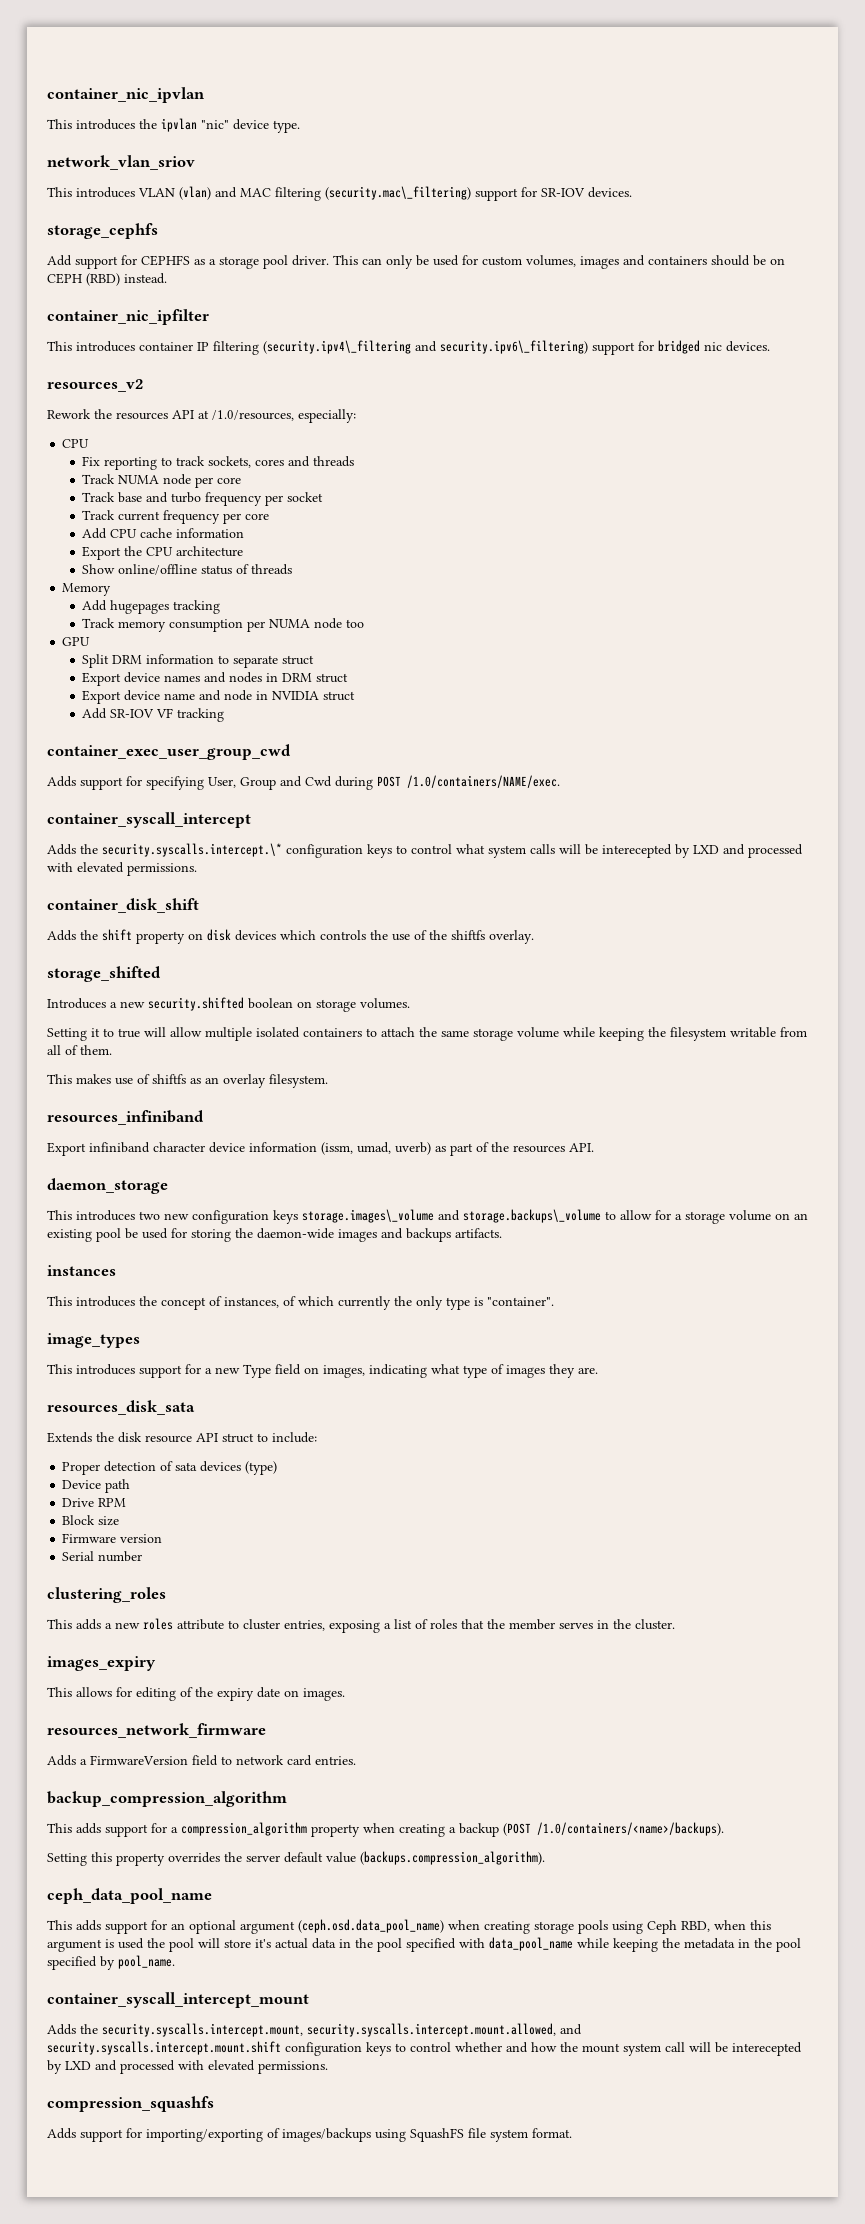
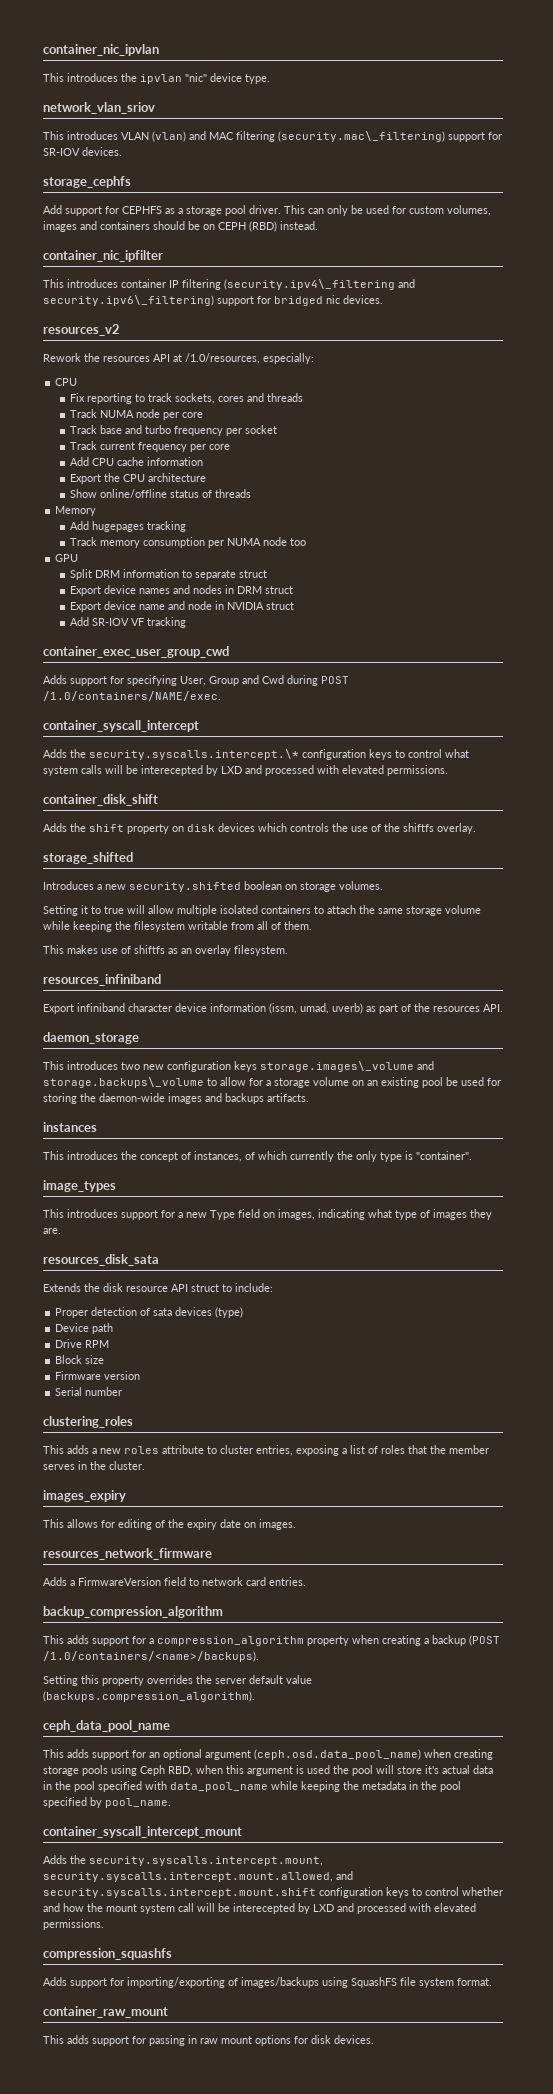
(572, 2133) none -> [43,2006,168,2018] [43,2035,374,2046] // container_raw_mount // This adds support for passing in raw mount options for disk devices.

